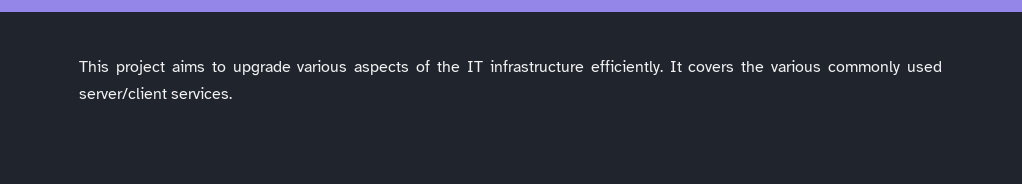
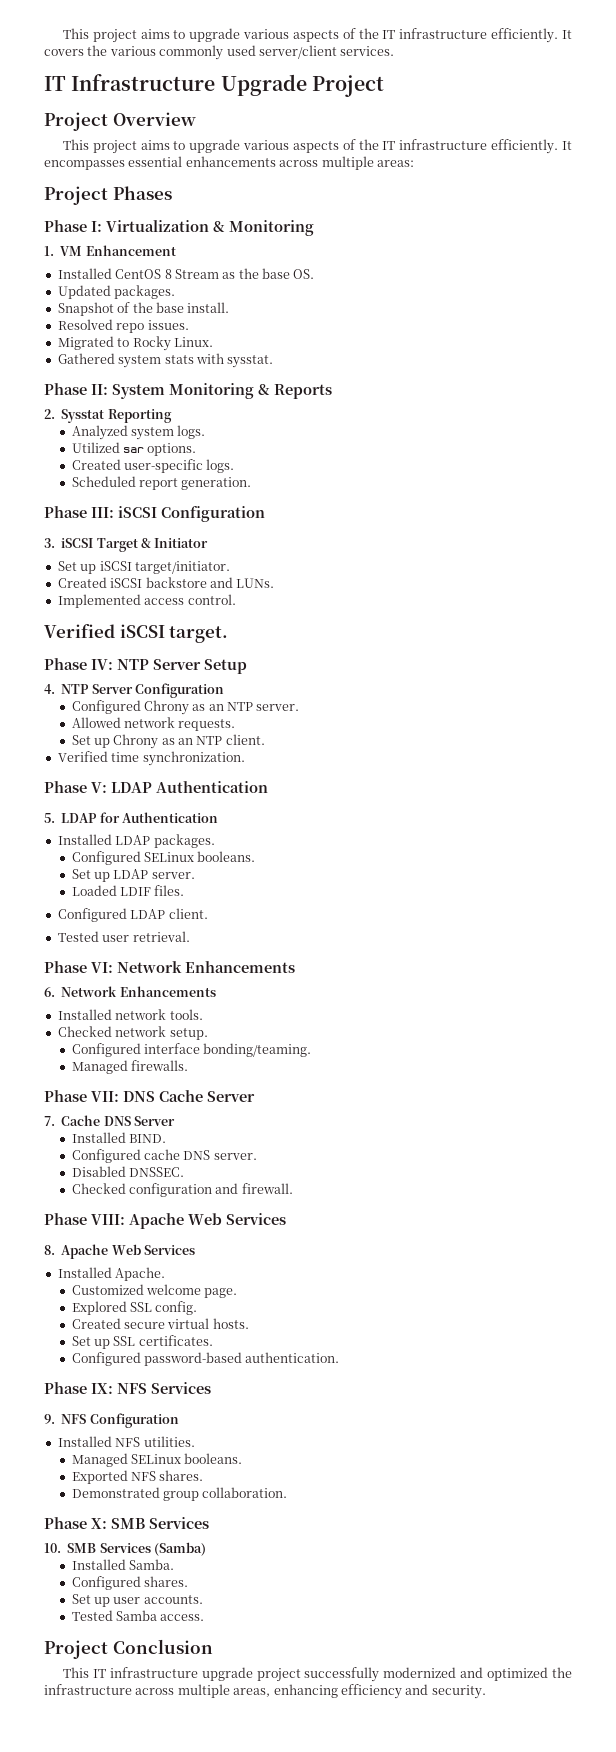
(233, 93) none -> [44,74,384,97] [44,112,196,131] [62,139,573,154] [44,156,414,170] [44,186,172,205] [44,220,314,236] [44,245,176,256] [57,268,315,279] [57,285,176,299] [57,302,230,316] [57,319,189,333] [57,336,213,351] [57,353,274,368] [44,383,332,399] [44,409,172,423] [71,425,206,440] [71,442,197,456] [71,459,235,473] [71,476,252,490] [44,506,265,522] [44,538,209,552] [57,561,230,574] [57,577,275,588] [57,594,236,608] [44,624,229,643] [44,658,247,674] [44,683,224,698] [71,700,300,715] [71,717,236,731] [71,734,265,749] [57,751,245,766] [44,781,268,793] [44,812,218,823] [57,834,215,848] [71,851,256,865] [71,869,195,882] [71,885,185,896] [57,908,208,922] [57,931,190,942] [44,961,295,973] [44,986,216,997] [57,1009,203,1020] [57,1026,208,1040] [71,1043,312,1057] [71,1060,188,1074] [44,1090,255,1102] [44,1115,175,1126] [71,1132,166,1143] [71,1149,257,1163] [71,1166,184,1177] [71,1183,293,1197] [44,1213,286,1229] [44,1244,195,1259] [57,1267,166,1281] [71,1284,238,1298] [71,1301,198,1315] [71,1318,249,1329] [71,1335,213,1349] [71,1352,340,1366] [44,1382,211,1394] [44,1413,179,1428] [57,1436,195,1447] [71,1453,243,1467] [71,1470,204,1484] [71,1487,288,1501] [44,1517,209,1529] [44,1542,206,1556] [71,1559,174,1570] [71,1576,188,1590] [71,1594,203,1607] [71,1610,205,1621] [44,1639,213,1659] [62,1667,572,1682] [44,1684,486,1699] // IT Infrastructure Upgrade Project // Project Overview // This project aims to upgrade various aspects of the IT infrastructure efficiently. It encompasses essential enhancements across multiple areas: // Project Phases // Phase I: Virtualization & Monitoring // 1. VM Enhancement // Installed CentOS 8 Stream as the base OS. // Updated packages. // Snapshot of the base install. // Resolved repo issues. // Migrated to Rocky Linux. // Gathered system stats with sysstat. // Phase II: System Monitoring & Reports // 2. Sysstat Reporting // Analyzed system logs. // Utilized sar options. // Created user-specific logs. // Scheduled report generation. // Phase III: iSCSI Configuration // 3. iSCSI Target & Initiator // Set up iSCSI target/initiator. // Created iSCSI backstore and LUNs. // Implemented access control. // Verified iSCSI target. // Phase IV: NTP Server Setup // 4. NTP Server Configuration // Configured Chrony as an NTP server. // Allowed network requests. // Set up Chrony as an NTP client. // Verified time synchronization. // Phase V: LDAP Authentication // 5. LDAP for Authentication // Installed LDAP packages. // Configured SELinux booleans. // Set up LDAP server. // Loaded LDIF files. // Configured LDAP client. // Tested user retrieval. // Phase VI: Network Enhancements // 6. Network Enhancements // Installed network tools. // Checked network setup. // Configured interface bonding/teaming. // Managed firewalls. // Phase VII: DNS Cache Server // 7. Cache DNS Server // Installed BIND. // Configured cache DNS server. // Disabled DNSSEC. // Checked configuration and firewall. // Phase VIII: Apache Web Services // 8. Apache Web Services // Installed Apache. // Customized welcome page. // Explored SSL config. // Created secure virtual hosts. // Set up SSL certificates. // Configured password-based authentication. // Phase IX: NFS Services // 9. NFS Configuration // Installed NFS utilities. // Managed SELinux booleans. // Exported NFS shares. // Demonstrated group collaboration. // Phase X: SMB Services // 10. SMB Services (Samba) // Installed Samba. // Configured shares. // Set up user accounts. // Tested Samba access. // Project Conclusion // This IT infrastructure upgrade project successfully modernized and optimized the infrastructure across multiple areas, enhancing efficiency and security.

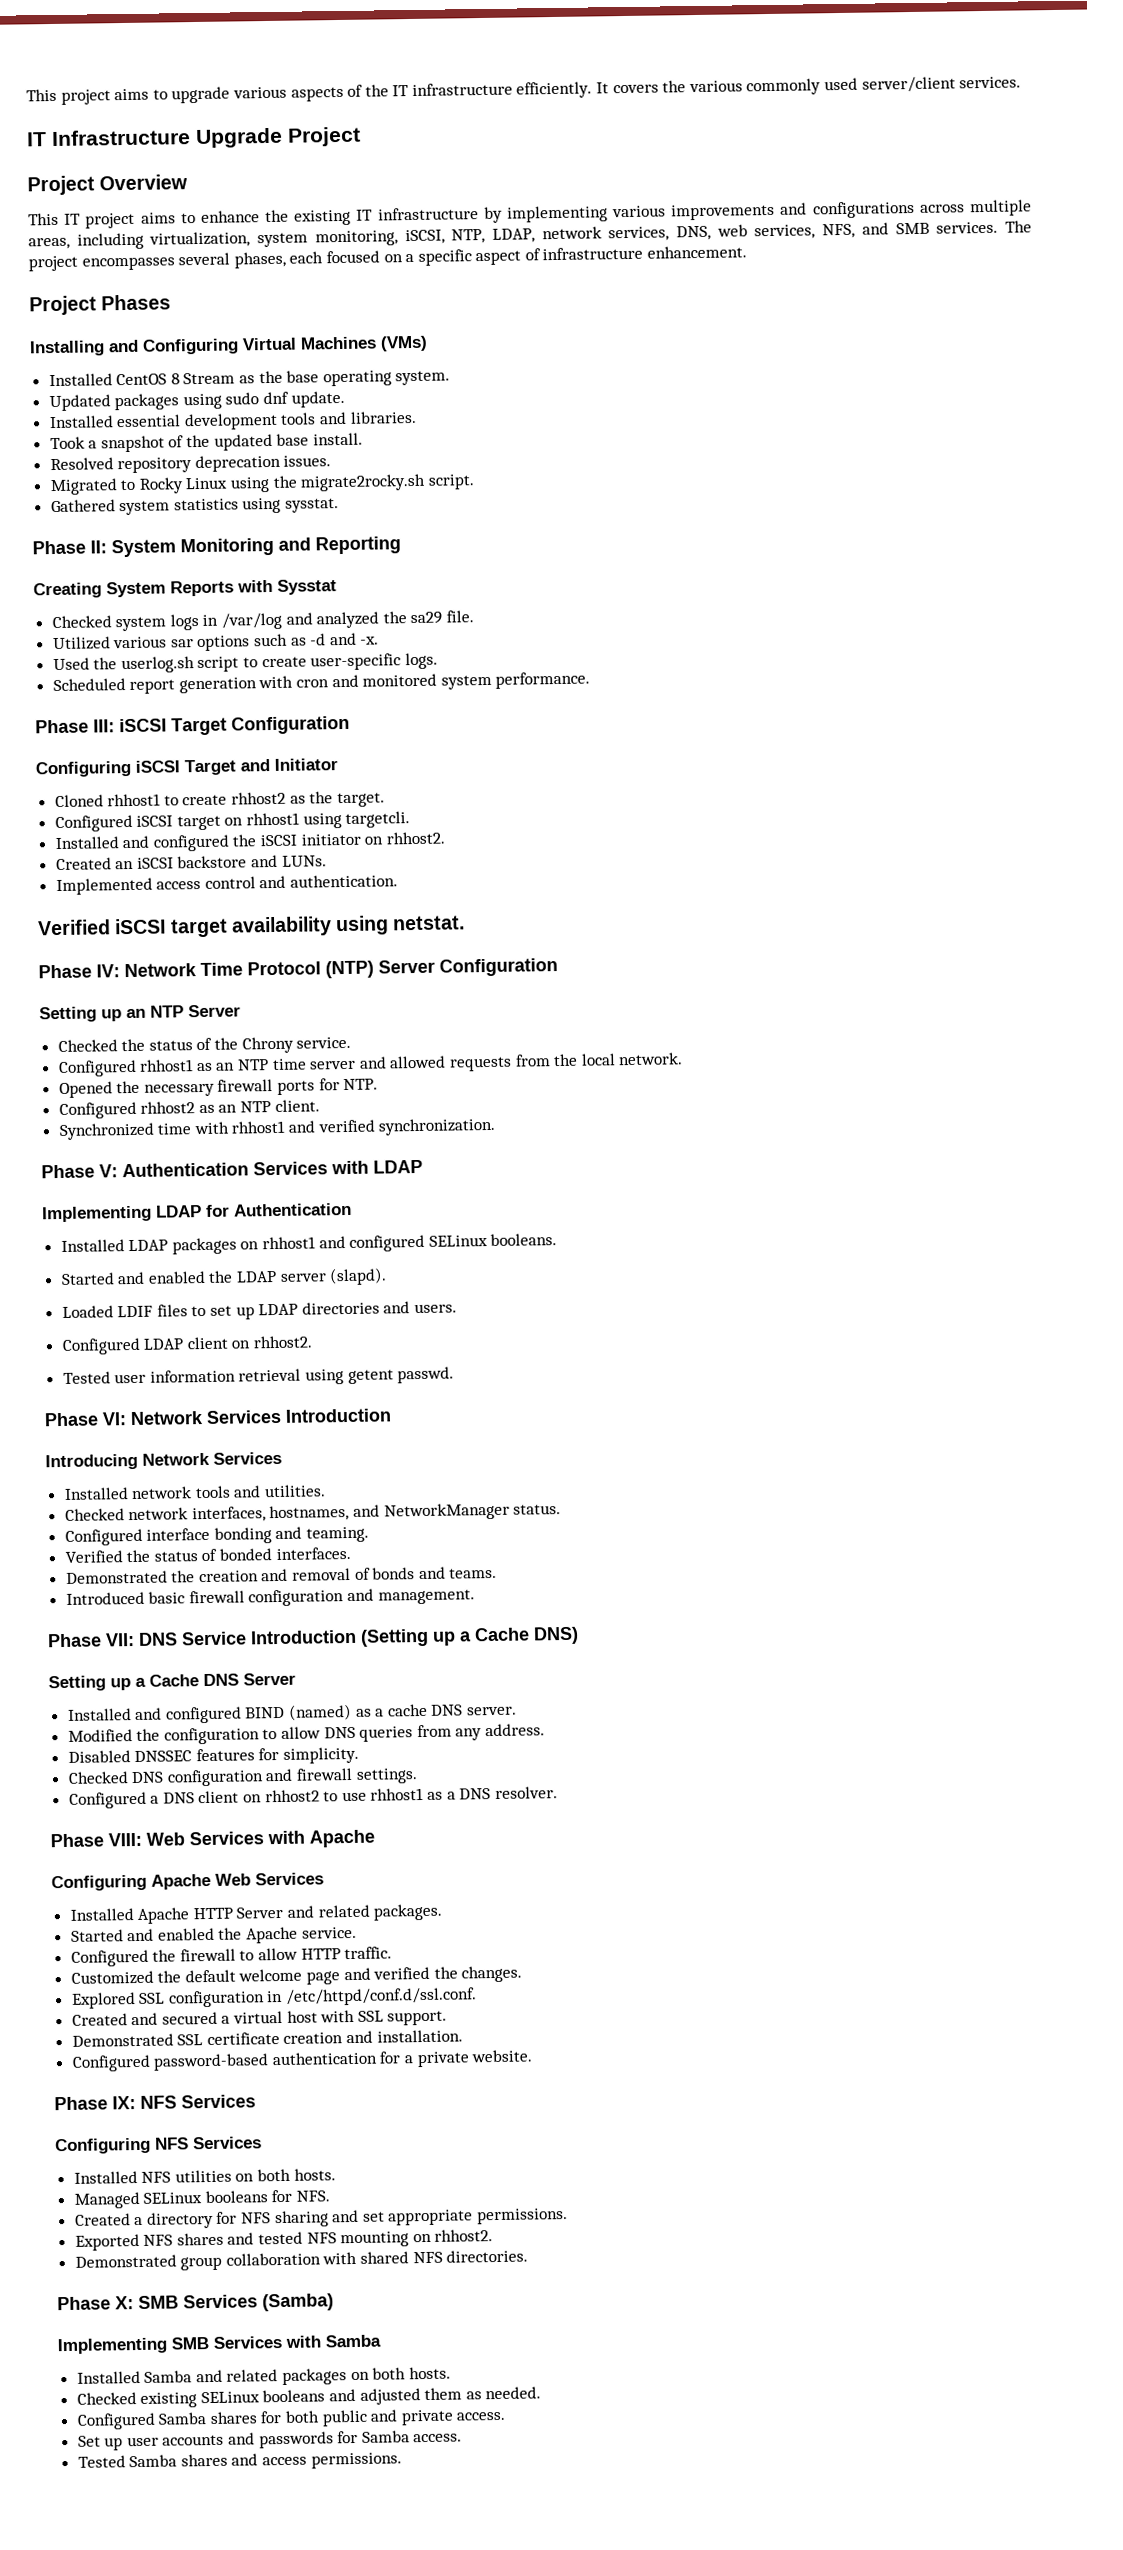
[92,139,573,154] [44,156,414,170] [44,186,172,205] [44,220,314,236] [44,245,176,256] project aims to upgrade various aspects of the IT infrastructure efficiently. It encompasses essential enhancements across multiple areas: // Project Phases // Phase I: Virtualization & Monitoring // 1. VM Enhancement -> [64,199,1032,229] [28,220,1033,250] [28,245,748,272] [29,294,172,316] [29,335,428,357] IT project aims to enhance the existing IT infrastructure by implementing various improvements and configurations across multiple areas, including virtualization, system monitoring, iSCSI, NTP, LDAP, network services, DNS, web services, NFS, and SMB services. The project encompasses several phases, each focused on a specific aspect of infrastructure enhancement. // Project Phases // Installing and Configuring Virtual Machines (VMs)
[293,269,315,279] OS. -> [322,370,451,387] operating system.
[114,285,176,299] [57,302,153,316] packages. // Snapshot of the -> [114,390,345,411] [48,410,417,431] [49,433,273,453] packages using sudo dnf update. // Installed essential development tools and libraries. // Took a snapshot of the updated
[116,323,145,333] repo -> [117,454,281,474] repository deprecation
[173,337,213,347] Linux. -> [185,473,475,493] Linux using the migrate2rocky.sh script.
[164,353,224,364] stats with -> [173,497,282,514] statistics using
[258,384,332,399] [44,409,172,423] [71,425,206,440] [71,442,197,456] [71,459,235,473] [71,476,252,490] & Reports // 2. Sysstat Reporting // Analyzed system logs. // Utilized sar options. // Created user-specific logs. // Scheduled report generation. -> [278,536,401,555] [33,579,337,599] [51,610,475,632] [52,632,380,652] [52,652,438,674] [52,671,591,694] and Reporting // Creating System Reports with Sysstat // Checked system logs in /var/log and analyzed the sa29 file. // Utilized various sar options such as -d and -x. // Used the userlog.sh script to create user-specific logs. // Scheduled report generation with cron and monitored system performance.
[161,506,265,522] [44,538,151,552] Configuration // 3. iSCSI Target & -> [171,715,350,736] [35,759,270,778] Target Configuration // Configuring iSCSI Target and
[57,561,230,574] [57,577,107,588] Set up iSCSI target/initiator. // Created -> [54,791,385,808] [54,811,411,833] [54,831,445,852] [55,857,135,871] Cloned rhhost1 to create rhhost2 as the target. // Configured iSCSI target on rhhost1 using targetcli. // Installed and configured the iSCSI initiator on rhhost2. // Created an
[187,594,236,605] control. -> [204,874,399,889] control and authentication.
[169,626,229,643] [44,658,247,674] [44,683,224,698] [71,700,300,715] [71,717,236,731] [71,734,265,749] [57,751,140,762] target. // Phase IV: NTP Server Setup // 4. NTP Server Configuration // Configured Chrony as an NTP server. // Allowed network requests. // Set up Chrony as an NTP client. // Verified time -> [169,915,466,938] [38,958,558,979] [39,1004,241,1023] [57,1036,352,1054] [57,1052,684,1078] [58,1078,379,1099] [58,1099,320,1120] [58,1119,375,1141] target availability using netstat. // Phase IV: Network Time Protocol (NTP) Server Configuration // Setting up an NTP Server // Checked the status of the Chrony service. // Configured rhhost1 as an NTP time server and allowed requests from the local network. // Opened the necessary firewall ports for NTP. // Configured rhhost2 as an NTP client. // Synchronized time with rhhost1 and verified
[111,781,268,793] [44,813,55,823] LDAP Authentication // 5. -> [122,1159,423,1178] [42,1205,152,1223] Authentication Services with LDAP // Implementing
[153,834,215,848] [71,851,256,865] [71,869,195,882] [71,885,185,896] packages. // Configured SELinux booleans. // Set up LDAP server. // Loaded LDIF files. -> [171,1233,558,1255] [60,1267,388,1286] [61,1301,458,1320] packages on rhhost1 and configured SELinux booleans. // Started and enabled the LDAP server (slapd). // Loaded LDIF files to set up LDAP directories and users.
[168,908,208,919] client. -> [186,1335,313,1350] client on rhhost2.
[132,931,190,942] [44,961,295,973] [44,986,216,997] retrieval. // Phase VI: Network Enhancements // 6. Network Enhancements -> [149,1366,455,1385] [44,1408,392,1427] [45,1451,282,1471] information retrieval using getent passwd. // Phase VI: Network Services Introduction // Introducing Network Services
[169,1009,203,1020] tools. -> [194,1484,327,1499] tools and utilities.
[169,1028,208,1040] [71,1043,312,1057] [71,1060,188,1074] [44,1090,255,1102] [44,1115,175,1126] [71,1132,166,1143] [71,1149,257,1163] [71,1166,184,1177] [71,1183,293,1197] setup. // Configured interface bonding/teaming. // Managed firewalls. // Phase VII: DNS Cache Server // 7. Cache DNS Server // Installed BIND. // Configured cache DNS server. // Disabled DNSSEC. // Checked configuration and firewall. -> [191,1502,562,1523] [64,1526,370,1546] [64,1546,351,1563] [65,1566,498,1584] [65,1588,475,1607] [47,1626,579,1648] [48,1672,296,1692] [67,1703,518,1724] [67,1723,546,1745] [67,1746,360,1764] [67,1767,418,1787] [68,1786,558,1809] interfaces, hostnames, and NetworkManager status. // Configured interface bonding and teaming. // Verified the status of bonded interfaces. // Demonstrated the creation and removal of bonds and teams. // Introduced basic firewall configuration and management. // Phase VII: DNS Service Introduction (Setting up a Cache DNS) // Setting up a Cache DNS Server // Installed and configured BIND (named) as a cache DNS server. // Modified the configuration to allow DNS queries from any address. // Disabled DNSSEC features for simplicity. // Checked DNS configuration and firewall settings. // Configured a DNS client on rhhost2 to use rhhost1 as a DNS resolver.
[129,1213,286,1229] [44,1245,55,1255] Apache Web Services // 8. -> [146,1829,375,1848] [51,1874,147,1892] Web Services with Apache // Configuring
[115,1267,166,1281] [71,1284,238,1298] [71,1301,198,1315] [71,1318,249,1329] [71,1335,213,1349] [71,1352,340,1366] Apache. // Customized welcome page. // Explored SSL config. // Created secure virtual hosts. // Set up SSL certificates. // Configured password-based authentication. -> [137,1903,443,1924] [70,1926,357,1944] [70,1946,393,1967] [70,1965,523,1985] [70,1987,478,2009] [71,2009,448,2026] [71,2029,463,2047] [71,2049,533,2072] Apache HTTP Server and related packages. // Started and enabled the Apache service. // Configured the firewall to allow HTTP traffic. // Customized the default welcome page and verified the changes. // Explored SSL configuration in /etc/httpd/conf.d/ssl.conf. // Created and secured a virtual host with SSL support. // Demonstrated SSL certificate creation and installation. // Configured password-based authentication for a private website.
[44,1413,179,1428] 9. NFS Configuration -> [55,2136,262,2155] Configuring NFS Services
[143,1436,195,1447] [71,1453,243,1467] [71,1470,204,1484] [71,1487,288,1501] [44,1517,209,1529] [44,1542,206,1556] [71,1559,174,1570] [71,1576,188,1590] [71,1594,203,1607] [71,1610,205,1621] [44,1639,213,1659] [62,1667,572,1682] [44,1684,486,1699] utilities. // Managed SELinux booleans. // Exported NFS shares. // Demonstrated group collaboration. // Phase X: SMB Services // 10. SMB Services (Samba) // Installed Samba. // Configured shares. // Set up user accounts. // Tested Samba access. // Project Conclusion // This IT infrastructure upgrade project successfully modernized and optimized the infrastructure across multiple areas, enhancing efficiency and security. -> [174,2168,336,2183] [73,2189,331,2209] [74,2207,569,2229] [74,2229,494,2251] [74,2249,529,2271] [57,2293,334,2312] [57,2334,381,2355] [76,2366,451,2386] [76,2386,542,2408] [76,2409,506,2430] [77,2430,463,2451] [77,2452,402,2469] utilities on both hosts. // Managed SELinux booleans for NFS. // Created a directory for NFS sharing and set appropriate permissions. // Exported NFS shares and tested NFS mounting on rhhost2. // Demonstrated group collaboration with shared NFS directories. // Phase X: SMB Services (Samba) // Implementing SMB Services with Samba // Installed Samba and related packages on both hosts. // Checked existing SELinux booleans and adjusted them as needed. // Configured Samba shares for both public and private access. // Set up user accounts and passwords for Samba access. // Tested Samba shares and access permissions.

